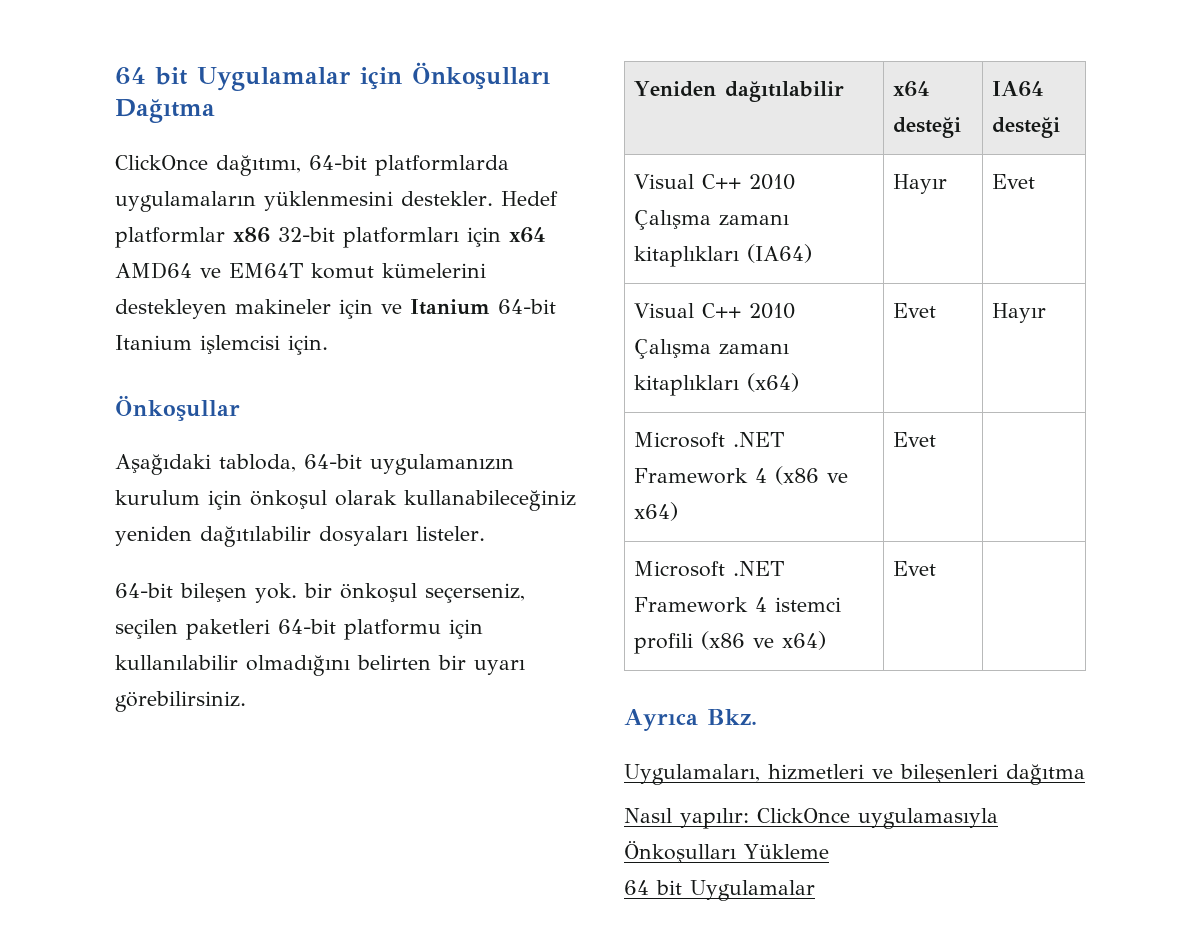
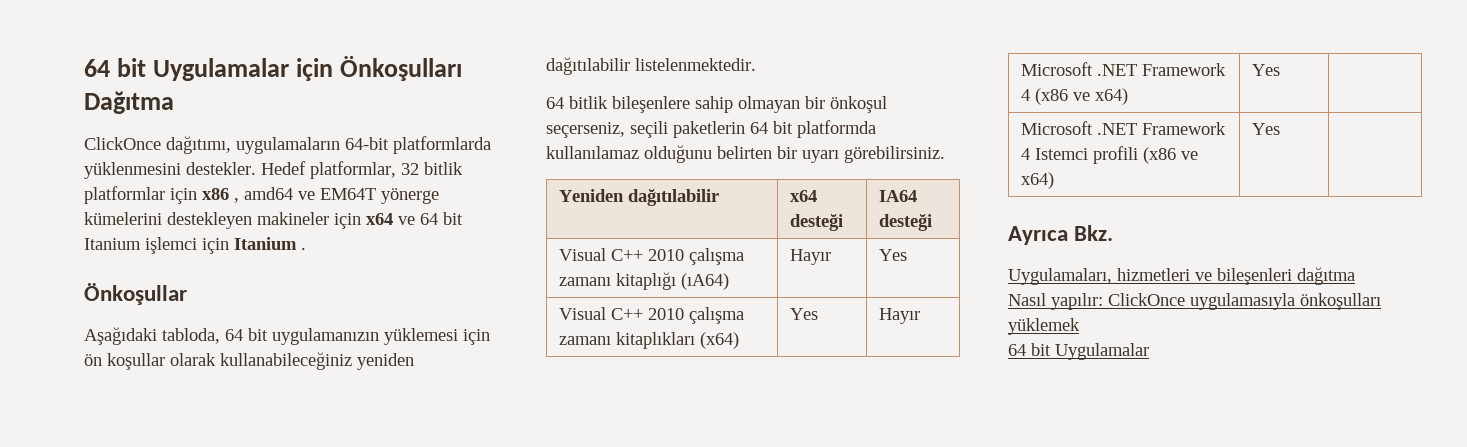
(301, 165) none -> [236,137,340,154] uygulamaların
[115,191,256,212] uygulamaların -> (491, 145) none
[115,227,546,248] [115,262,192,279] platformlar x86 32-bit platformları için x64 AMD64 -> [310,161,463,179] [84,186,293,204] platformlar, 32 bitlik platformlar için x86 , amd64
[311,263,374,279] komut -> [381,188,439,204] yönerge
[381,299,556,315] [115,335,328,355] [115,395,240,421] [115,454,514,475] [115,490,576,511] [115,526,485,547] [115,583,525,603] [115,619,483,640] [115,655,350,676] ve Itanium 64-bit Itanium işlemcisi için. // Önkoşullar // Aşağıdaki tabloda, 64-bit uygulamanızın kurulum için önkoşul olarak kullanabileceğiniz yeniden dağıtılabilir dosyaları listeler. // 64-bit bileşen yok. bir önkoşul seçerseniz, seçilen paketleri 64-bit platformu için kullanılabilir olmadığını -> [366,212,463,225] [84,237,306,254] [84,283,187,305] [84,327,490,345] [84,352,414,370] [546,57,756,75] [546,96,887,113] [546,120,876,138] [546,145,712,163] x64 ve 64 bit Itanium işlemci için Itanium . // Önkoşullar // Aşağıdaki tabloda, 64 bit uygulamanızın yüklemesi için ön koşullar olarak kullanabileceğiniz yeniden dağıtılabilir listelenmektedir. // 64 bitlik bileşenlere sahip olmayan bir önkoşul seçerseniz, seçili paketlerin 64 bit platformda kullanılamaz olduğunu
[633,210,789,230] [633,244,812,267] Çalışma zamanı kitaplıkları (IA64) -> [688,248,744,265] [558,272,729,290] çalışma zamanı kitaplığı (ıA64)
[991,174,1035,189] [633,303,795,319] [633,339,711,359] Evet // Visual C++ 2010 Çalışma -> [878,249,907,261] [558,307,744,324] Yes // Visual C++ 2010 çalışma
[892,303,936,318] Evet -> [789,308,818,320] Yes
[892,432,936,447] [633,561,784,577] [633,597,841,613] Evet | // Microsoft .NET Framework 4 istemci -> [1251,64,1280,76] [1020,121,1226,135] [1020,148,1088,160] Yes | // Microsoft .NET Framework 4 Istemci
[892,561,936,576] Evet -> [1251,123,1280,135] Yes
[624,841,829,863] Önkoşulları Yükleme -> [1300,293,1381,310] [1008,318,1080,335] önkoşulları yüklemek

